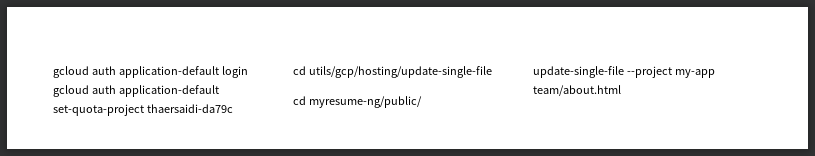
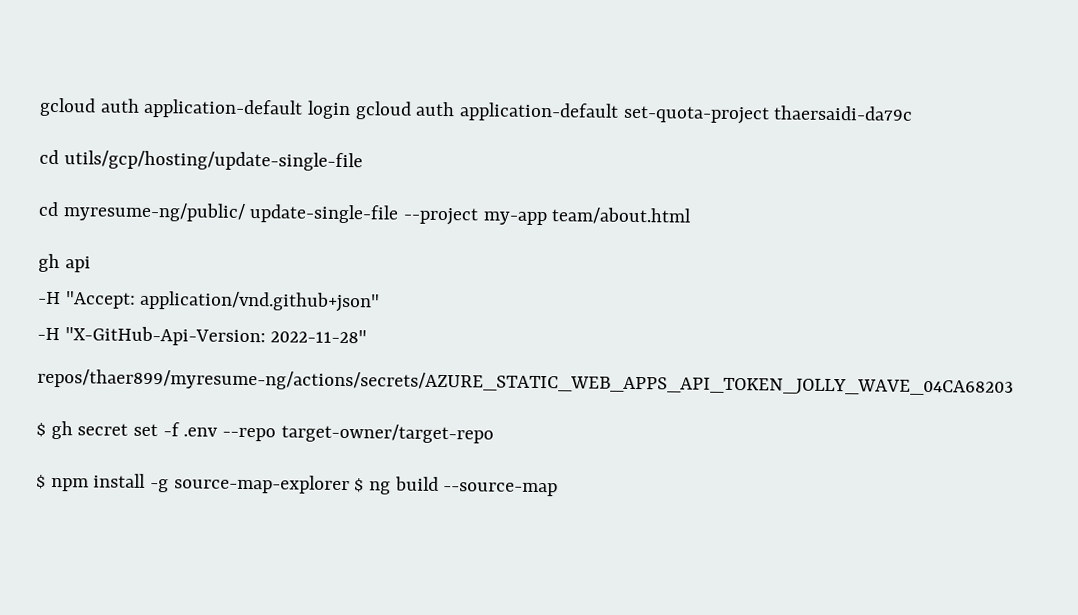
(621, 90) none -> [38,253,91,273] [38,290,381,313] [37,326,368,347] [37,368,1014,397] [36,420,494,444] [36,473,559,497] // gh api // -H "Accept: application/vnd.github+json" // -H "X-GitHub-Api-Version: 2022-11-28" // repos/thaer899/myresume-ng/actions/secrets/AZURE_STATIC_WEB_APPS_API_TOKEN_JOLLY_WAVE_04CA68203 // $ gh secret set -f .env --repo target-owner/target-repo // $ npm install -g source-map-explorer $ ng build --source-map

